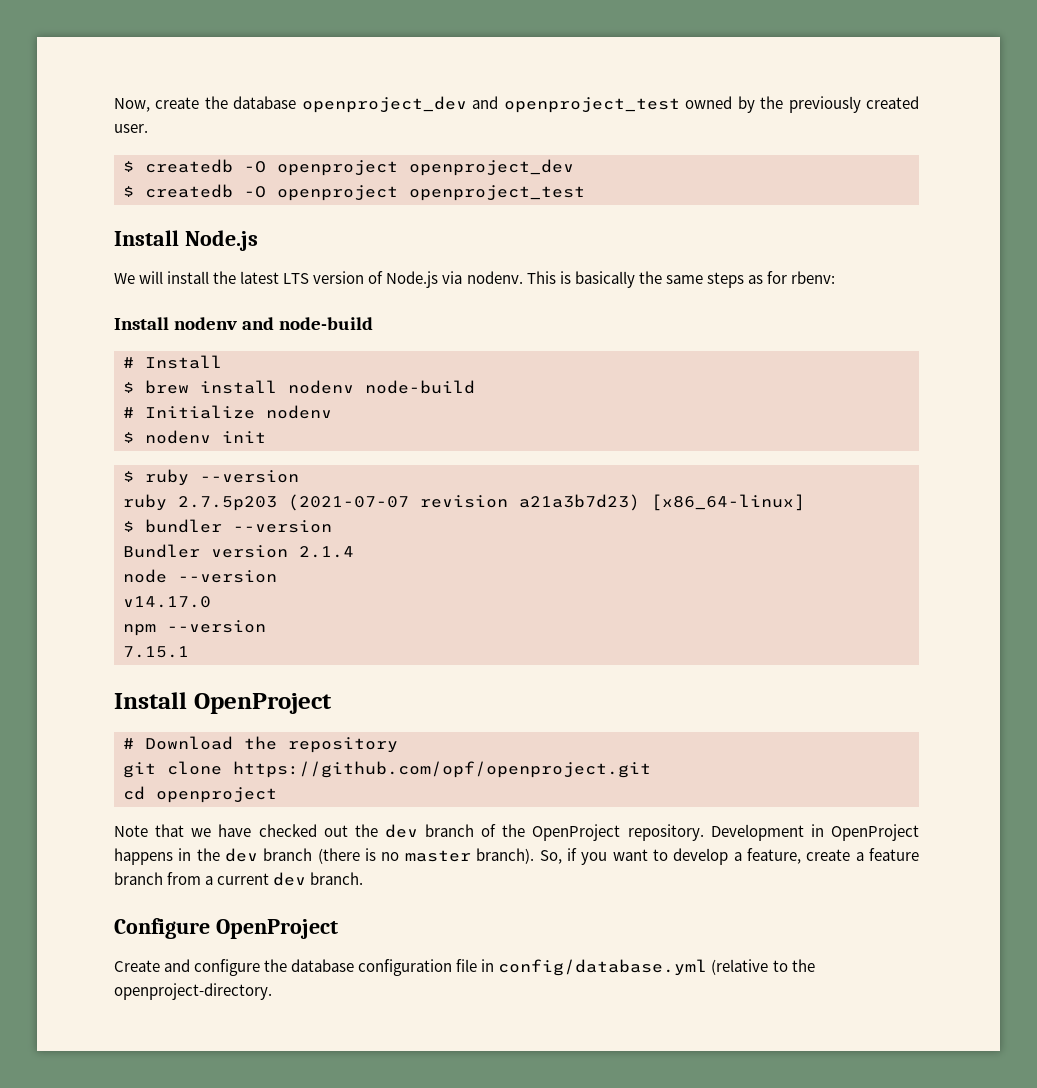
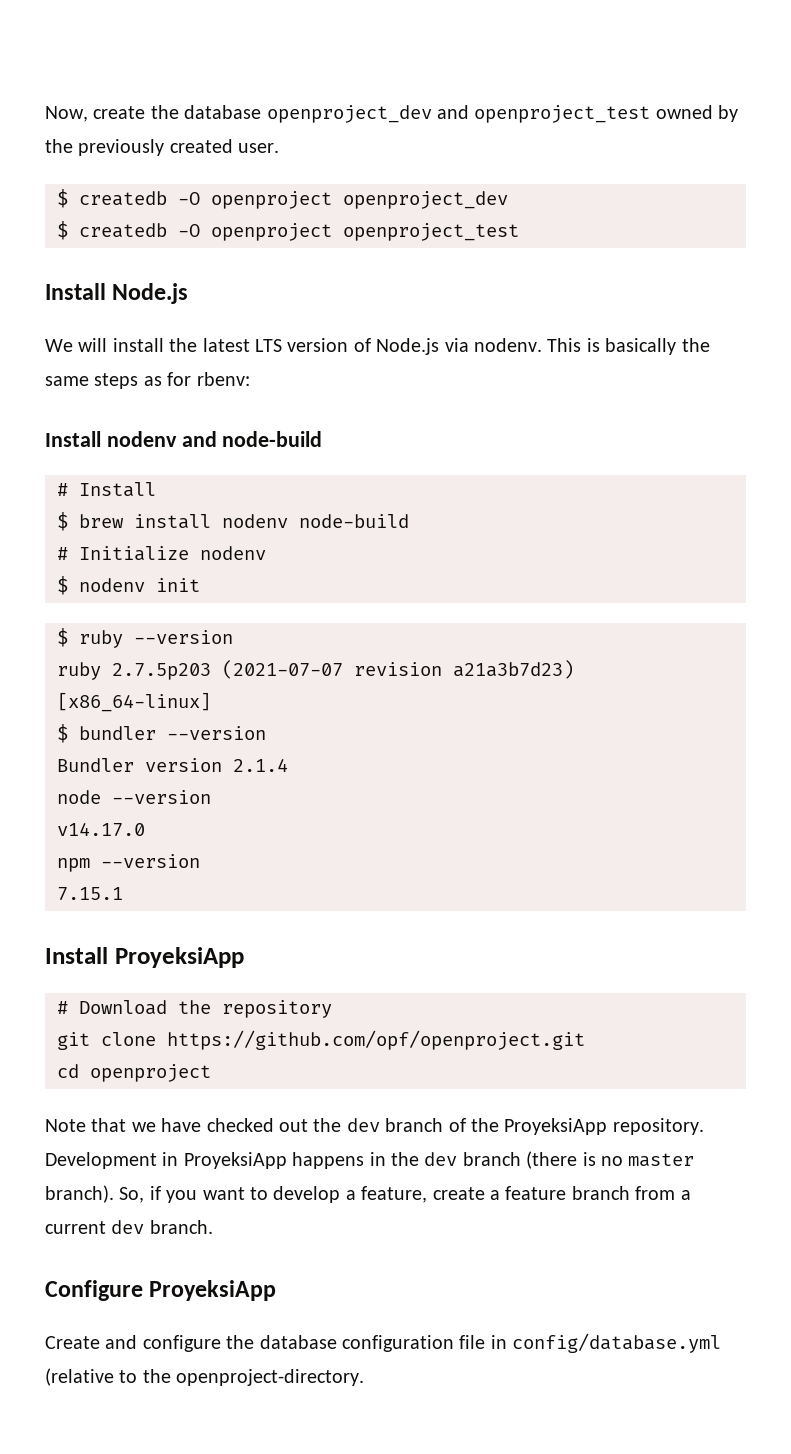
[193,693,332,714] OpenProject -> [114,947,244,968] ProyeksiApp
[532,824,621,841] OpenProject -> [504,1118,608,1135] ProyeksiApp
[830,824,919,841] OpenProject -> [183,1152,287,1169] ProyeksiApp
[215,919,338,939] OpenProject -> [149,1280,277,1301] ProyeksiApp

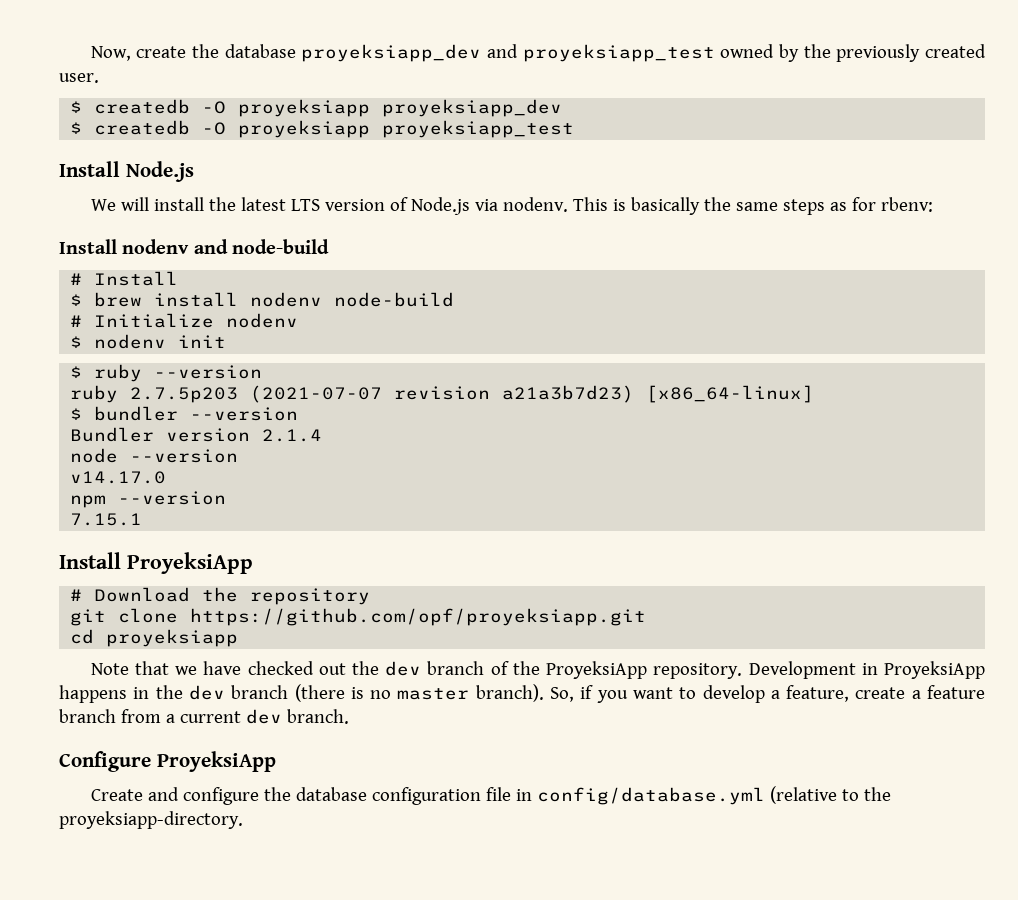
[266,105,651,123] openproject_dev and openproject_test -> [301,44,715,62] proyeksiapp_dev and proyeksiapp_test
[211,191,508,209] [57,221,519,241] openproject openproject_dev // $ createdb -O openproject openproject_test -> [238,99,563,117] [70,120,575,138] proyeksiapp proyeksiapp_dev // $ createdb -O proyeksiapp proyeksiapp_test
[167,1030,585,1050] https://github.com/opf/openproject.git -> [190,608,647,626] https://github.com/opf/proyeksiapp.git
[90,1064,211,1082] openproject -> [106,629,239,647] proyeksiapp
[176,1369,365,1386] openproject-directory. -> [59,811,243,829] proyeksiapp-directory.

